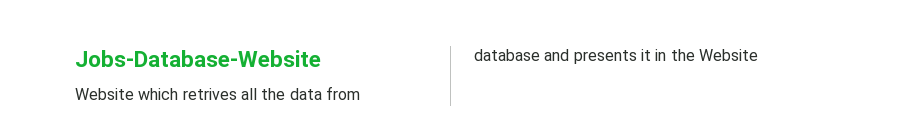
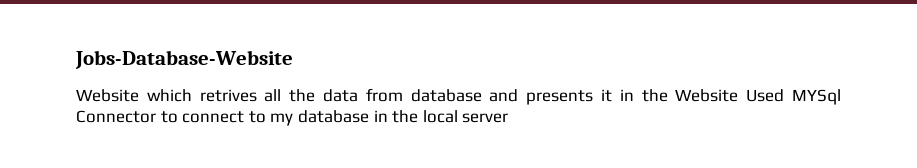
(758, 55) none -> [746,89,841,105] [76,110,509,126] Used MYSql Connector to connect to my database in the local server

